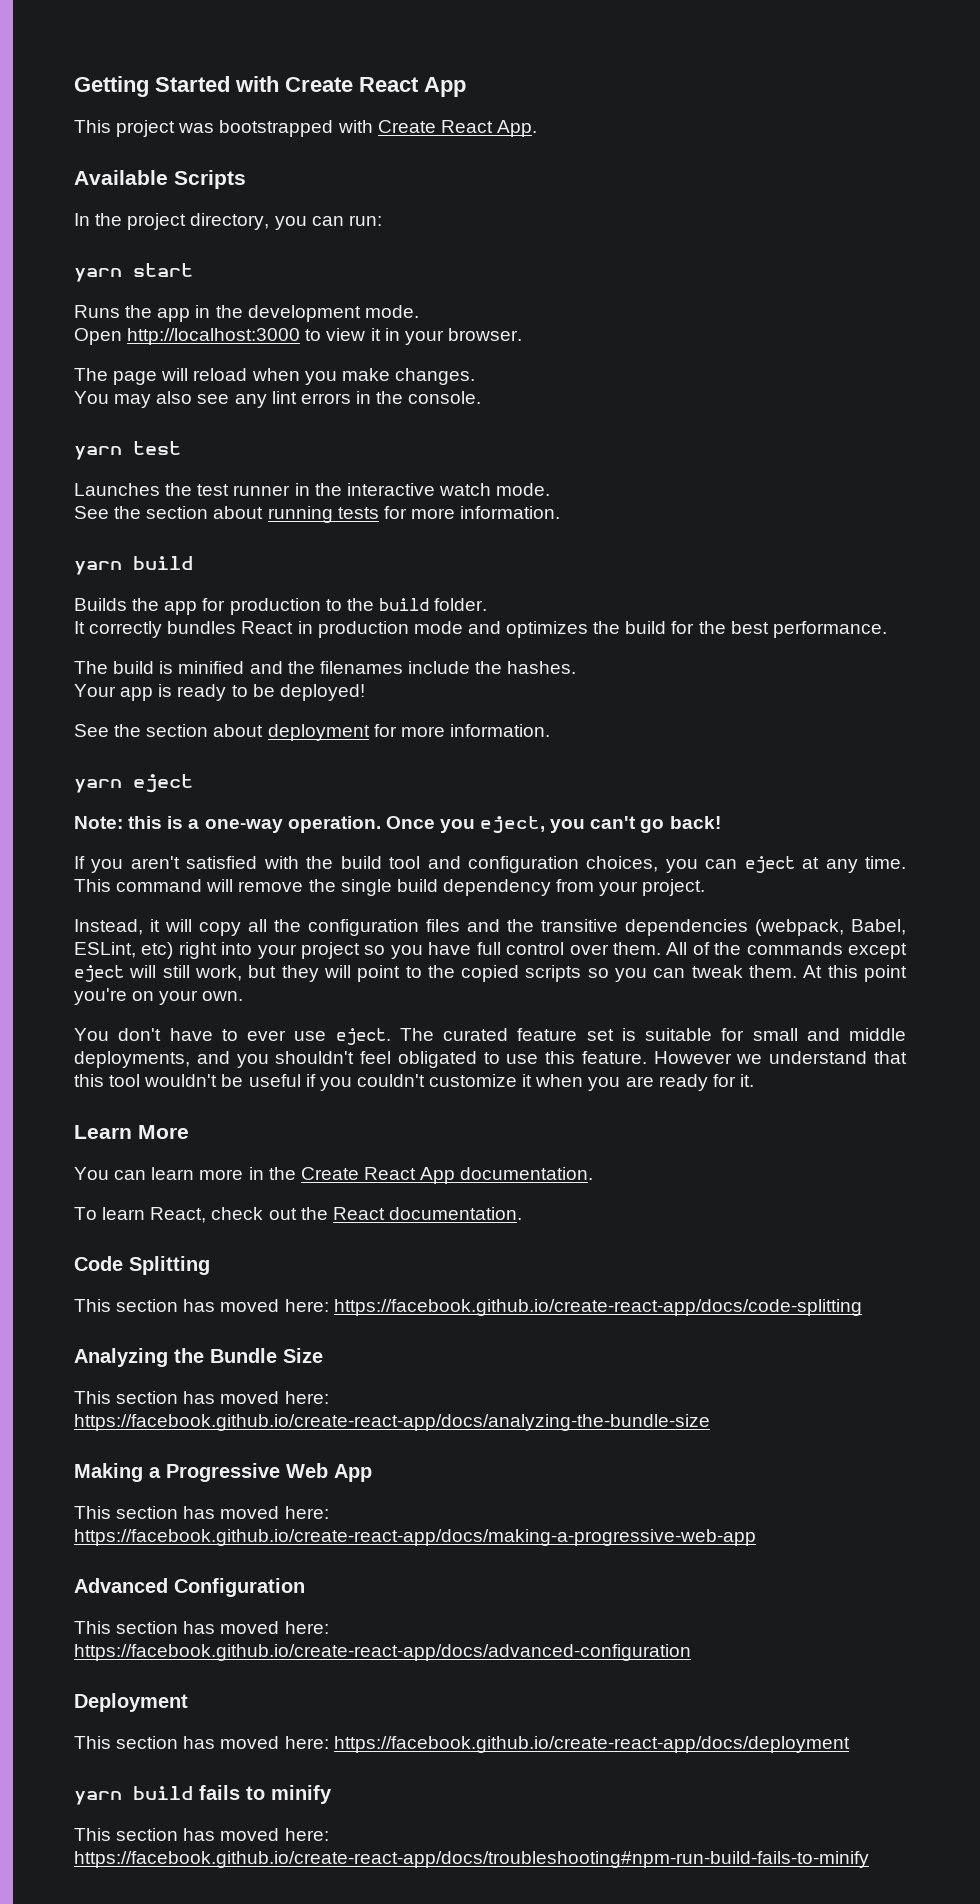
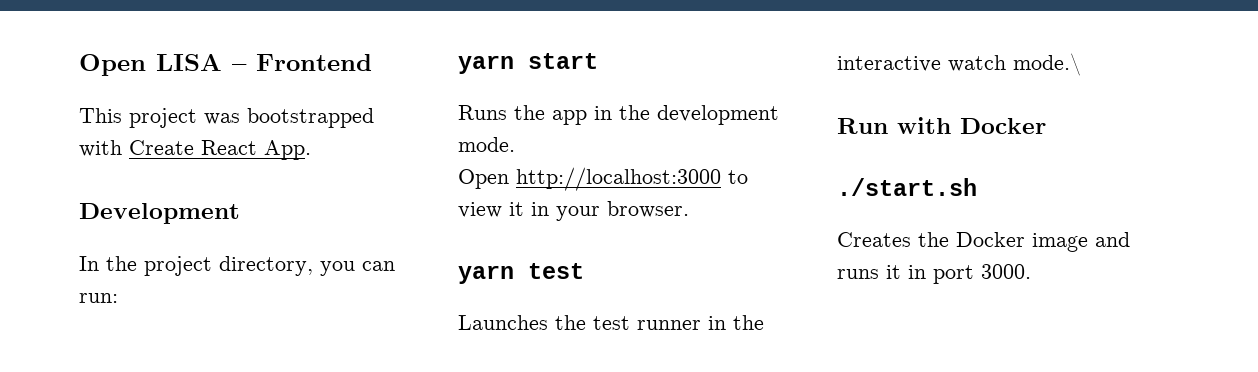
[74,76,466,97] Getting Started with Create React App -> [79,54,372,76] Open LISA – Frontend
[74,170,246,189] Available Scripts -> [79,203,240,224] Development
[74,368,475,385] [74,391,482,408] // The page will reload when you make changes. // You may also see any lint errors in the console. -> (689, 209) none
[496,483,551,496] [74,506,561,523] [74,556,193,575] [74,598,488,615] [74,621,887,638] [74,661,577,674] [74,684,365,701] [74,724,550,741] [74,774,193,793] [74,816,721,834] [74,856,906,873] [74,879,706,896] [74,919,906,936] [74,942,907,959] [74,965,907,982] [74,988,244,1005] [74,1028,906,1045] [74,1051,907,1068] [74,1074,754,1091] [74,1125,189,1139] [74,1167,594,1184] [74,1207,522,1223] [74,1256,210,1275] [74,1299,862,1316] [74,1348,323,1367] [74,1391,329,1404] [74,1414,710,1431] [74,1463,372,1482] [74,1506,329,1519] [74,1529,756,1546] [74,1578,305,1597] [74,1621,329,1634] [74,1644,691,1661] [74,1693,188,1712] [74,1736,850,1753] [74,1785,332,1805] [74,1828,329,1841] [74,1851,869,1868] mode. // See the section about running tests for more information. // yarn build // Builds the app for production to the build folder. // It correctly bundles React in production mode and optimizes the build for the best performance. // The build is minified and the filenames include the hashes. // Your app is ready to be deployed! // See the section about deployment for more information. // yarn eject // Note: this is a one-way operation. Once you eject, you can't go back! // If you aren't satisfied with the build tool and configuration choices, you can eject at any time. This command will remove the single build dependency from your project. // Instead, it will copy all the configuration files and the transitive dependencies (webpack, Babel, ESLint, etc) right into your project so you have full control over them. All of the commands except eject will still work, but they will point to the copied scripts so you can tweak them. At this point you're on your own. // You don't have to ever use eject. The curated feature set is suitable for small and middle deployments, and you shouldn't feel obligated to use this feature. However we understand that this tool wouldn't be useful if you couldn't customize it when you are ready for it. // Learn More // You can learn more in the Create React App documentation. // To learn React, check out the React documentation. // Code Splitting // This section has moved here: https://facebook.github.io/create-react-app/docs/code-splitting // Analyzing the Bundle Size // This section has moved here: https://facebook.github.io/create-react-app/docs/analyzing-the-bundle-size // Making a Progressive Web App // This section has moved here: https://facebook.github.io/create-react-app/docs/making-a-progressive-web-app // Advanced Configuration // This section has moved here: https://facebook.github.io/create-react-app/docs/advanced-configuration // Deployment // This section has moved here: https://facebook.github.io/create-react-app/docs/deployment // yarn build fails to minify // This section has moved here: https://facebook.github.io/create-react-app/docs/troubleshooting#npm-run-build-fails-to-minify -> [1013,53,1081,76] [837,117,1046,134] [837,178,977,196] [837,232,1130,252] [837,264,1031,284] mode.\ // Run with Docker // ./start.sh // Creates the Docker image and runs it in port 3000.

